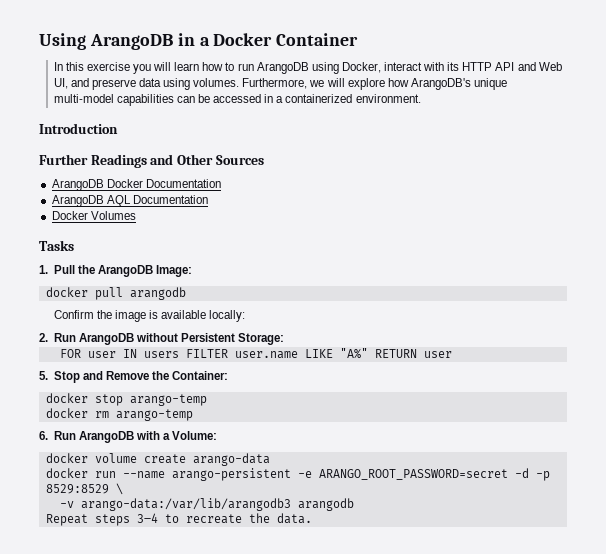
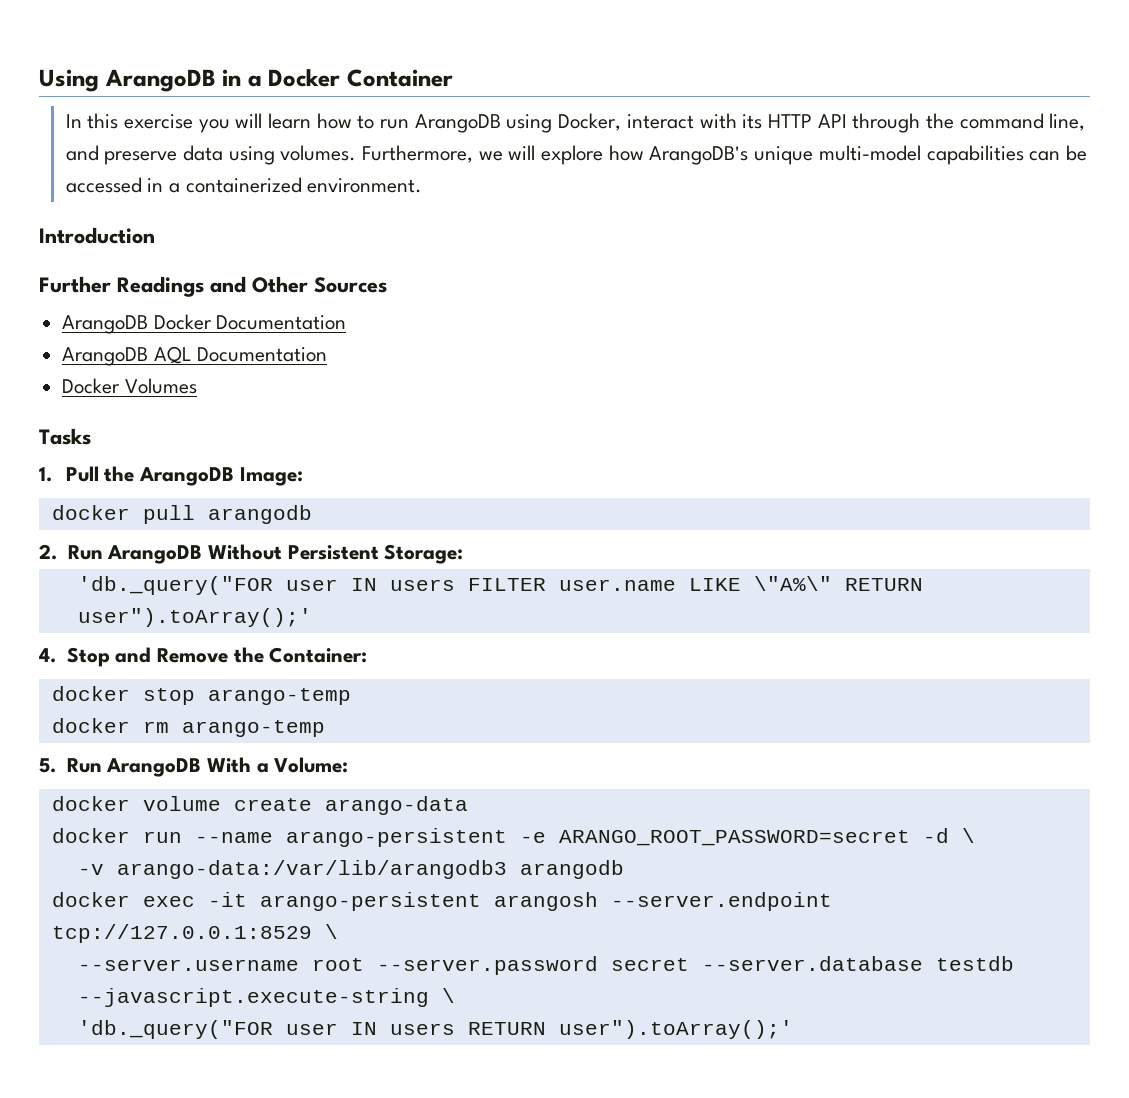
[517,62,562,71] [53,78,68,89] and Web UI, -> [852,113,1086,133] through the command line,
[53,310,246,322] // Confirm the image is available locally: -> (312, 514) none
[135,333,178,342] without -> [207,544,282,560] Without
[59,349,81,358] FOR -> [77,576,273,595] 'db._query("FOR
[339,348,452,359] [39,371,48,380] "A%" RETURN user // 5. -> [753,576,923,591] [77,608,312,627] [39,648,56,663] \"A%\" RETURN user").toArray();' // 4.
[39,431,160,443] 6. Run ArangoDB with -> [39,757,251,777] 5. Run ArangoDB With
[535,471,550,481] [45,484,109,494] -p 8529:8529 -> (949, 835) none
[45,513,312,526] Repeat steps 3–4 to recreate the data. -> [51,892,832,911] [51,924,338,943] [77,956,1014,975] [77,988,455,1007] [77,1020,793,1039] docker exec -it arango-persistent arangosh --server.endpoint tcp://127.0.0.1:8529 \ // --server.username root --server.password secret --server.database testdb --javascript.execute-string \ // 'db._query("FOR user IN users RETURN user").toArray();'

